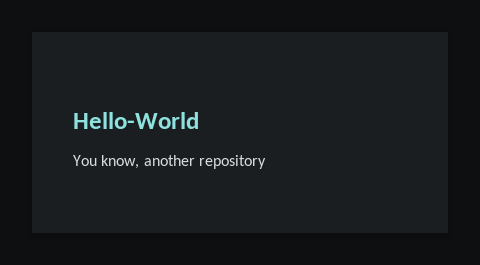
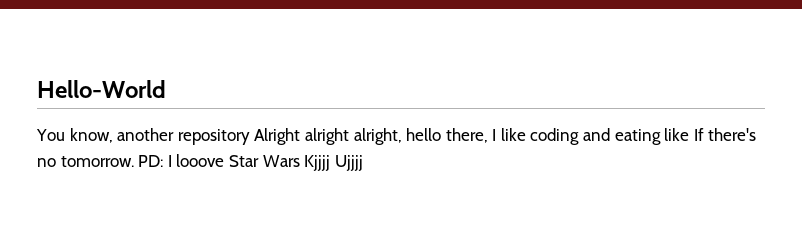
(266, 162) none -> [254,128,757,145] [37,154,363,171] Alright alright alright, hello there, I like coding and eating like If there's no tomorrow. PD: I looove Star Wars Kjjjj Ujjjj

